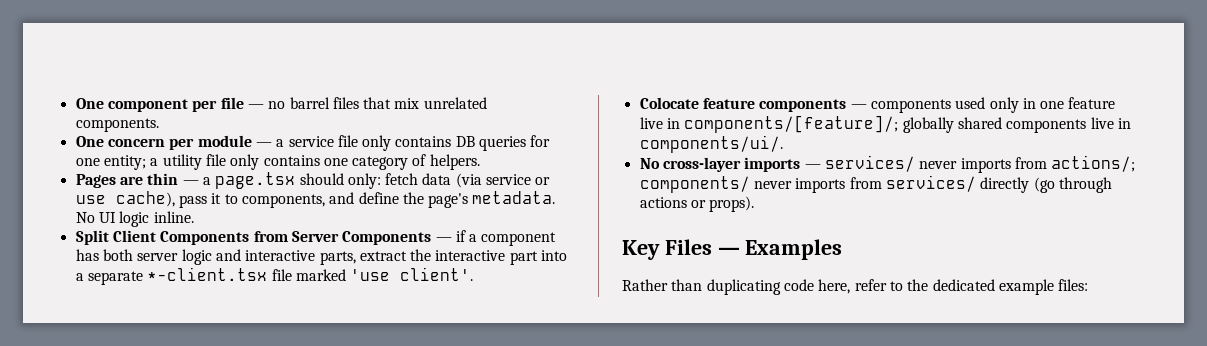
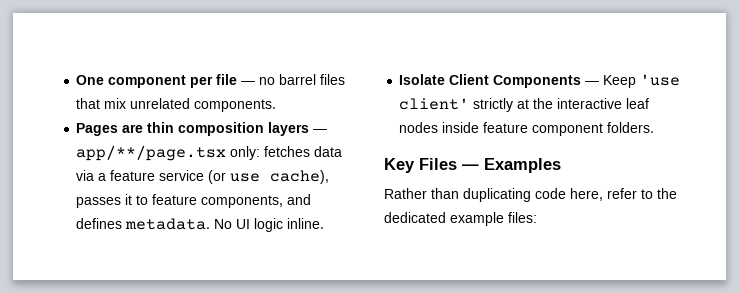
[75,135,551,151] [75,154,480,170] [75,172,551,189] One concern per module — a service file only contains DB queries for one entity; a utility file only contains one category of helpers. // Pages are thin — a page.tsx should only: fetch data (via service or -> [76,122,328,136] [76,145,343,161] [76,170,227,184] Pages are thin composition layers — app/**/page.tsx only: fetches data via a feature service (or
[178,195,207,208] pass -> [76,197,122,208] passes
(238, 199) none -> [152,194,198,205] feature
[358,192,469,208] define the page's -> [76,218,123,229] defines
[75,230,109,245] Split -> [399,74,446,85] Isolate
[253,230,557,246] [75,249,568,265] [75,267,474,285] [639,97,1116,113] [639,115,1131,133] [639,135,783,153] [639,155,1136,173] [639,175,1112,193] [639,196,755,212] from Server Components — if a component has both server logic and interactive parts, extract the interactive part into a separate *-client.tsx file marked 'use client'. // Colocate feature components — components used only in one feature live in components/[feature]/; globally shared components live in components/ui/. // No cross-layer imports — services/ never imports from actions/; components/ never imports from services/ directly (go through actions or props). -> [585,74,681,88] [399,98,650,112] [399,122,655,136] — Keep 'use client' strictly at the interactive leaf nodes inside feature component folders.

